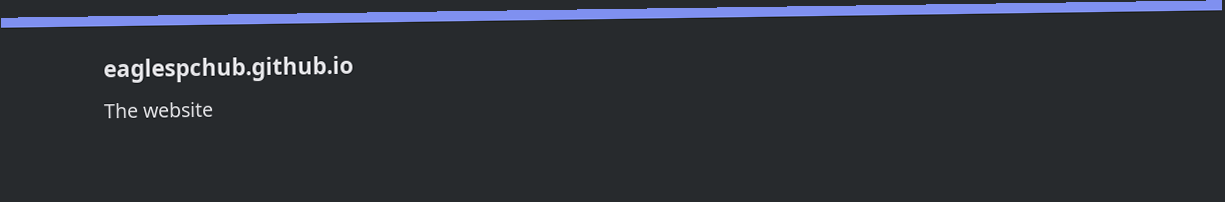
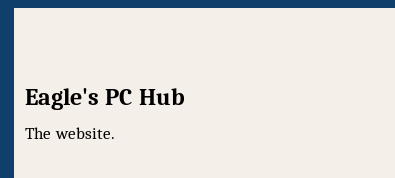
[103,55,354,84] eaglespchub.github.io -> [25,88,185,110] Eagle's PC Hub
[142,101,215,118] website -> [54,127,115,139] website.

